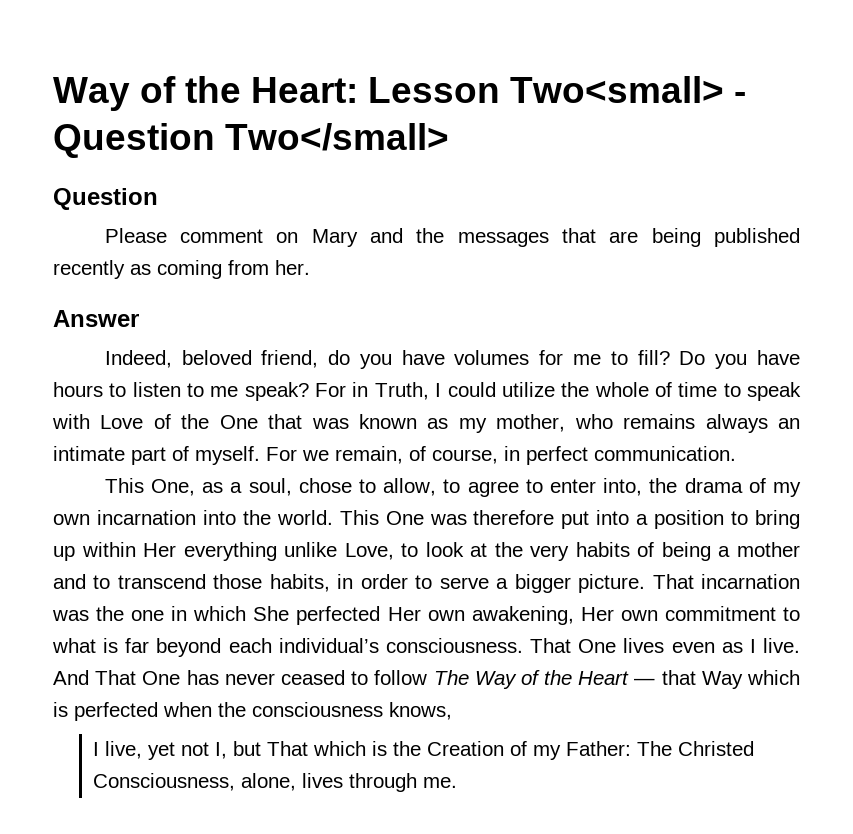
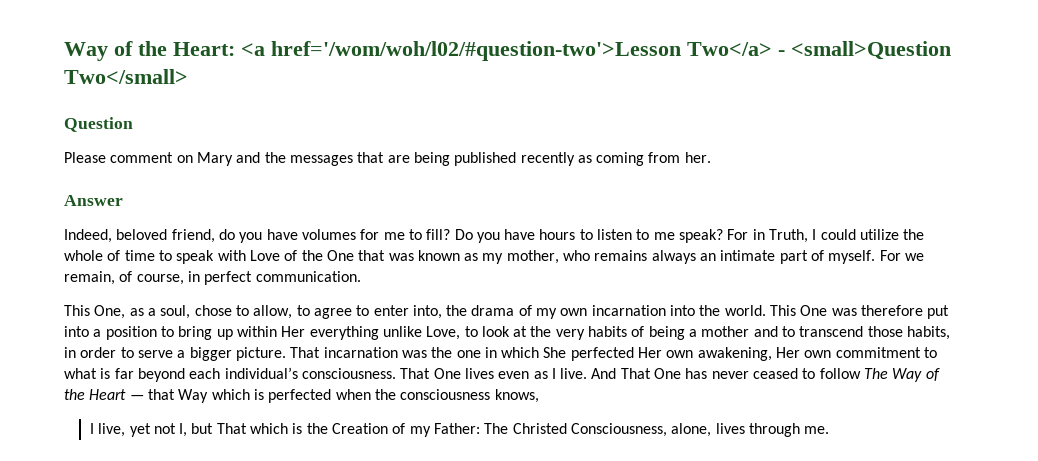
[368,76,746,103] [53,123,215,158] Lesson Two<small> - Question -> [241,41,951,61] <a href='/wom/woh/l02/#question-two'>Lesson Two</a> - <small>Question

